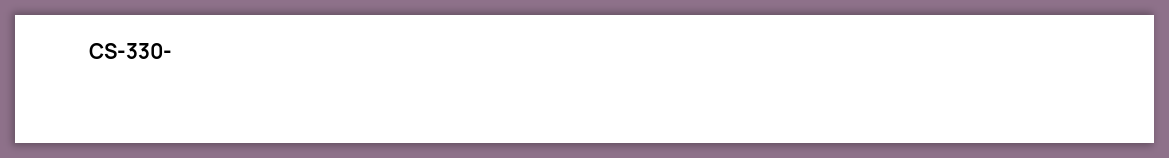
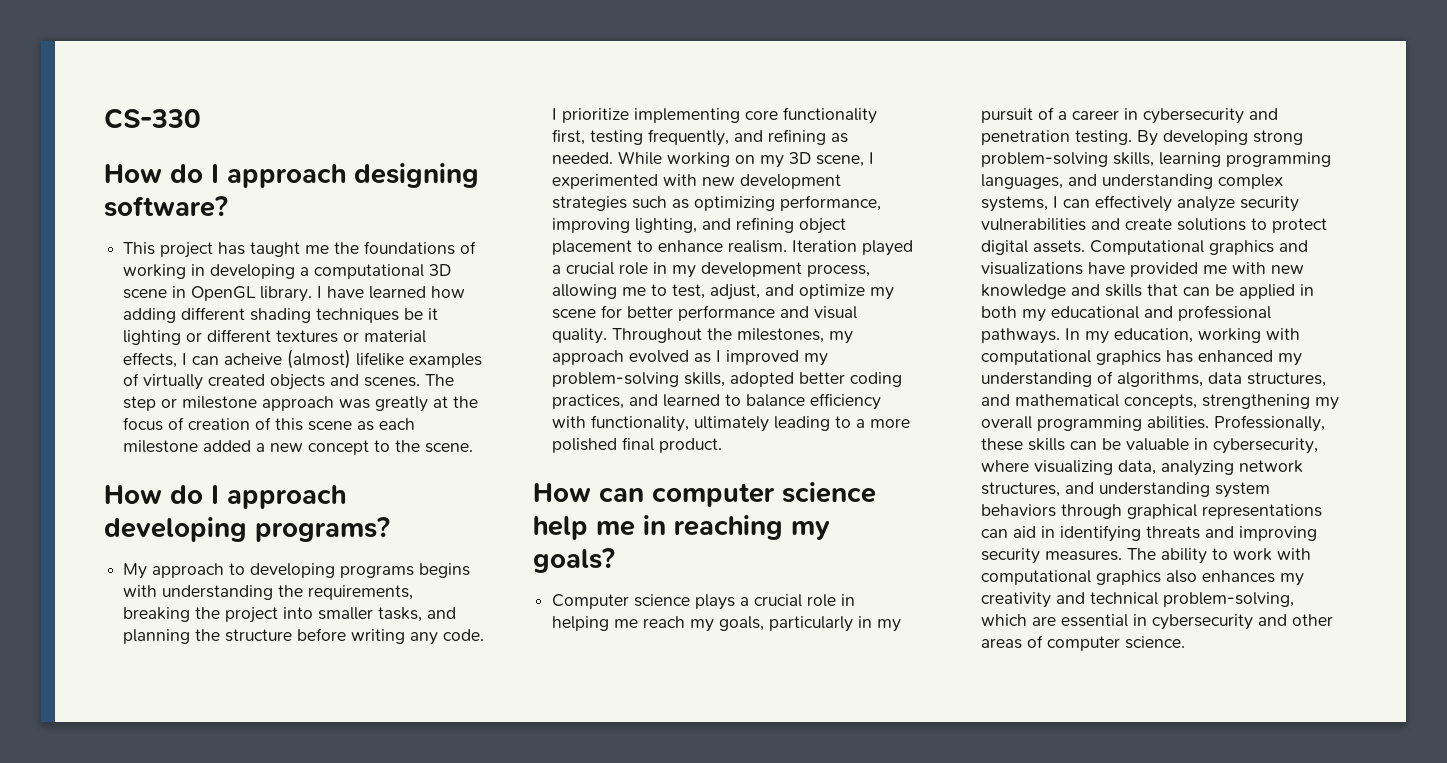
[89,43,172,59] CS-330- -> [104,108,201,129] [104,163,479,188] [104,196,228,217] [123,241,477,258] [123,264,452,279] [123,286,466,302] [123,307,439,323] [123,329,427,345] [123,349,483,369] [123,373,455,390] [123,396,479,412] [123,417,416,431] [123,440,474,455] [104,485,346,509] [104,517,390,542] [123,563,471,579] [123,585,414,600] [123,607,457,623] [123,628,485,645] [552,107,878,124] [552,129,849,146] [552,151,875,168] [552,174,842,189] [552,195,882,211] [552,217,847,234] [552,240,914,256] [552,262,871,278] [552,284,895,300] [552,305,858,321] [552,328,854,344] [552,350,829,366] [552,372,903,387] [552,393,882,410] [552,415,911,432] [552,437,723,453] [533,482,876,507] [533,515,830,540] [533,548,615,573] [552,594,856,610] [552,616,902,632] [981,107,1279,124] [981,130,1304,146] [981,152,1332,167] [981,174,1284,189] [981,195,1300,212] [981,218,1328,233] [981,240,1309,255] [981,262,1305,277] [981,284,1315,299] [981,305,1272,322] [981,328,1301,344] [981,350,1303,366] [981,371,1327,387] [981,394,1340,410] [981,415,1326,432] [981,438,1319,454] [981,460,1304,476] [981,482,1271,498] [981,504,1323,519] [981,525,1318,542] [981,548,1312,564] [981,570,1305,586] [981,592,1295,608] [981,614,1334,630] [981,635,1186,651] CS-330 // How do I approach designing software? // This project has taught me the foundations of working in developing a computational 3D scene in OpenGL library. I have learned how adding different shading techniques be it lighting or different textures or material effects, I can acheive (almost) lifelike examples of virtually created objects and scenes. The step or milestone approach was greatly at the focus of creation of this scene as each milestone added a new concept to the scene. // How do I approach developing programs? // My approach to developing programs begins with understanding the requirements, breaking the project into smaller tasks, and planning the structure before writing any code. I prioritize implementing core functionality first, testing frequently, and refining as needed. While working on my 3D scene, I experimented with new development strategies such as optimizing performance, improving lighting, and refining object placement to enhance realism. Iteration played a crucial role in my development process, allowing me to test, adjust, and optimize my scene for better performance and visual quality. Throughout the milestones, my approach evolved as I improved my problem-solving skills, adopted better coding practices, and learned to balance efficiency with functionality, ultimately leading to a more polished final product. // How can computer science help me in reaching my goals? // Computer science plays a crucial role in helping me reach my goals, particularly in my pursuit of a career in cybersecurity and penetration testing. By developing strong problem-solving skills, learning programming languages, and understanding complex systems, I can effectively analyze security vulnerabilities and create solutions to protect digital assets. Computational graphics and visualizations have provided me with new knowledge and skills that can be applied in both my educational and professional pathways. In my education, working with computational graphics has enhanced my understanding of algorithms, data structures, and mathematical concepts, strengthening my overall programming abilities. Professionally, these skills can be valuable in cybersecurity, where visualizing data, analyzing network structures, and understanding system behaviors through graphical representations can aid in identifying threats and improving security measures. The ability to work with computational graphics also enhances my creativity and technical problem-solving, which are essential in cybersecurity and other areas of computer science.

